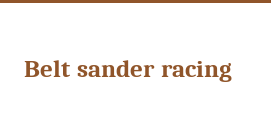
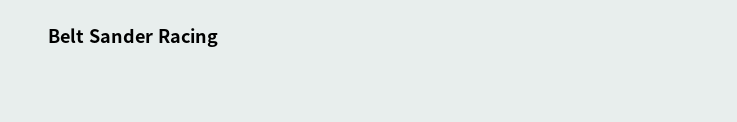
[76,60,232,82] sander racing -> [88,28,218,47] Sander Racing

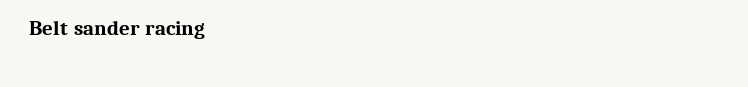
[88,28,218,47] Sander Racing -> [73,20,206,39] sander racing

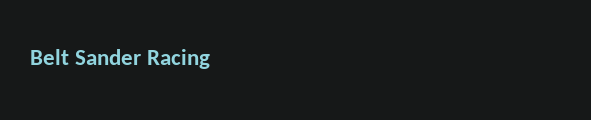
[73,20,206,39] sander racing -> [75,49,211,69] Sander Racing

